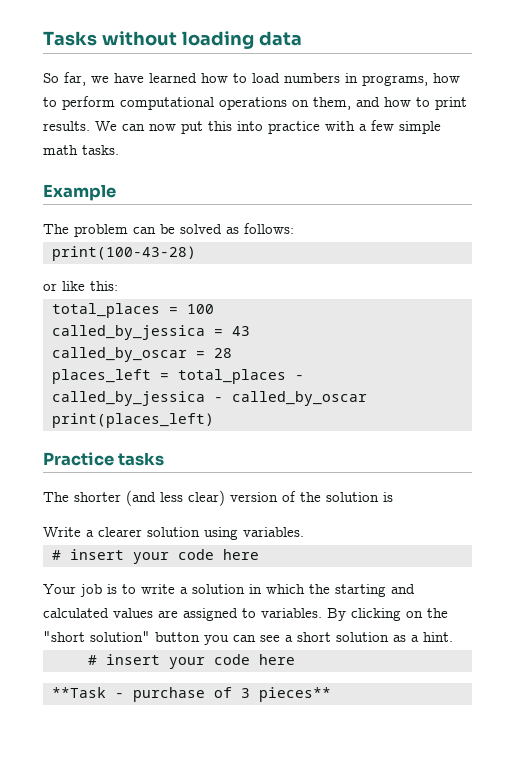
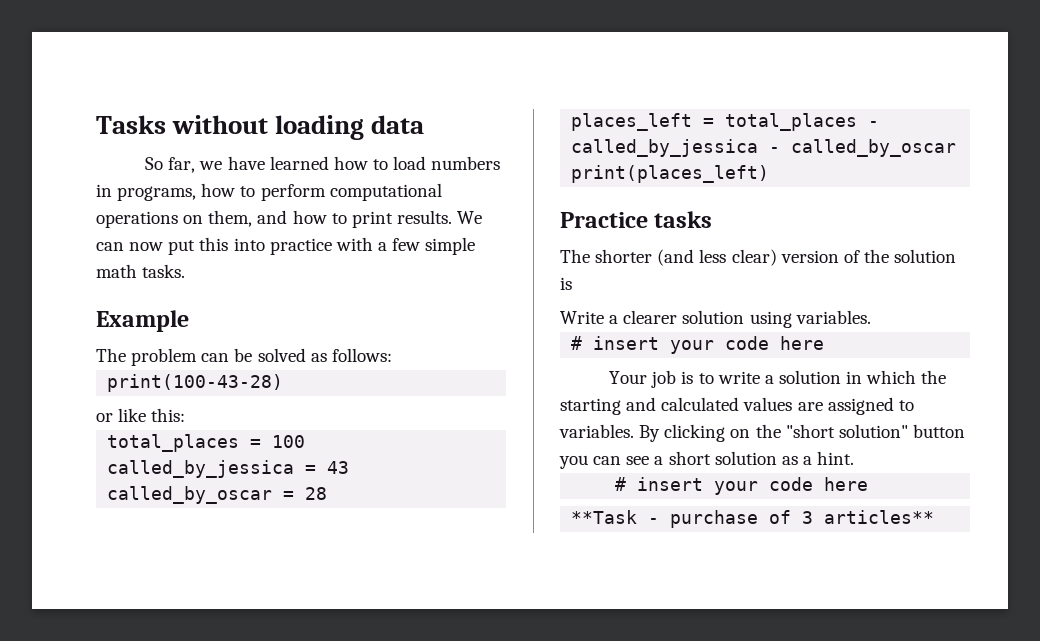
[259,687,331,702] pieces** -> [824,510,935,524] articles**

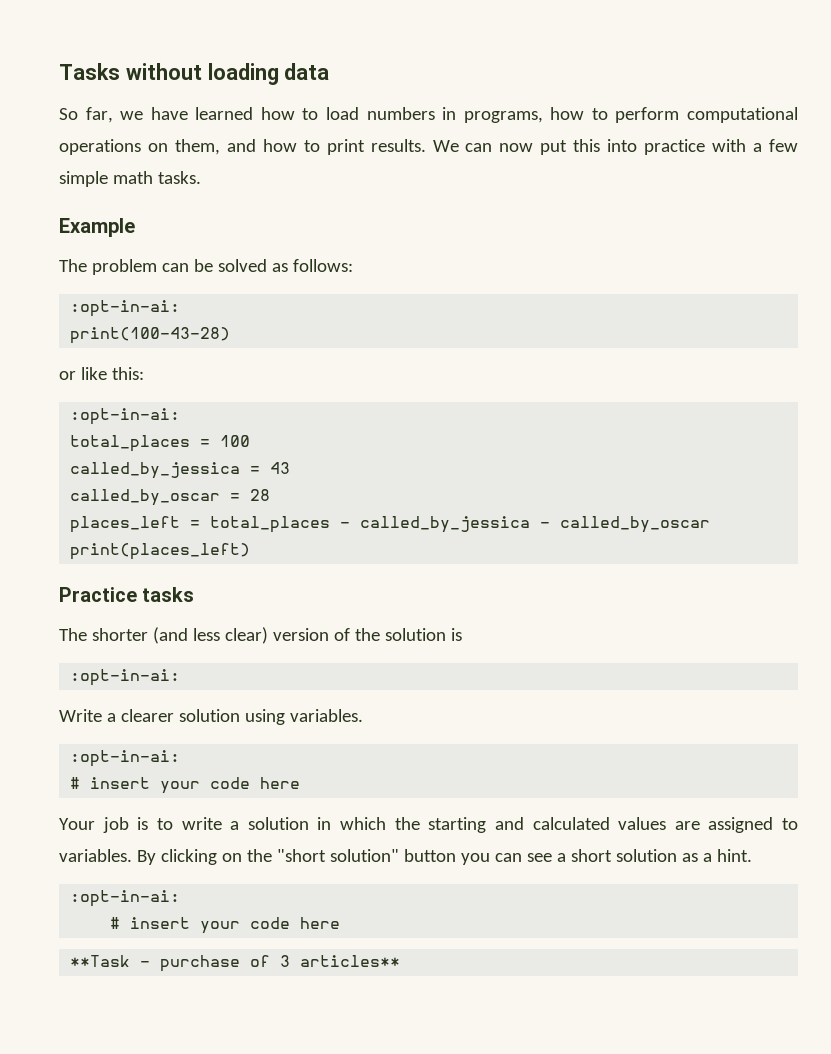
(392, 355) none -> [70,300,181,317] // :opt-in-ai:
(186, 415) none -> [70,408,181,425] // :opt-in-ai:
(572, 283) none -> [70,669,181,686] // :opt-in-ai:
(871, 317) none -> [70,750,181,767] // :opt-in-ai:
(855, 458) none -> [70,890,181,907] // :opt-in-ai:

